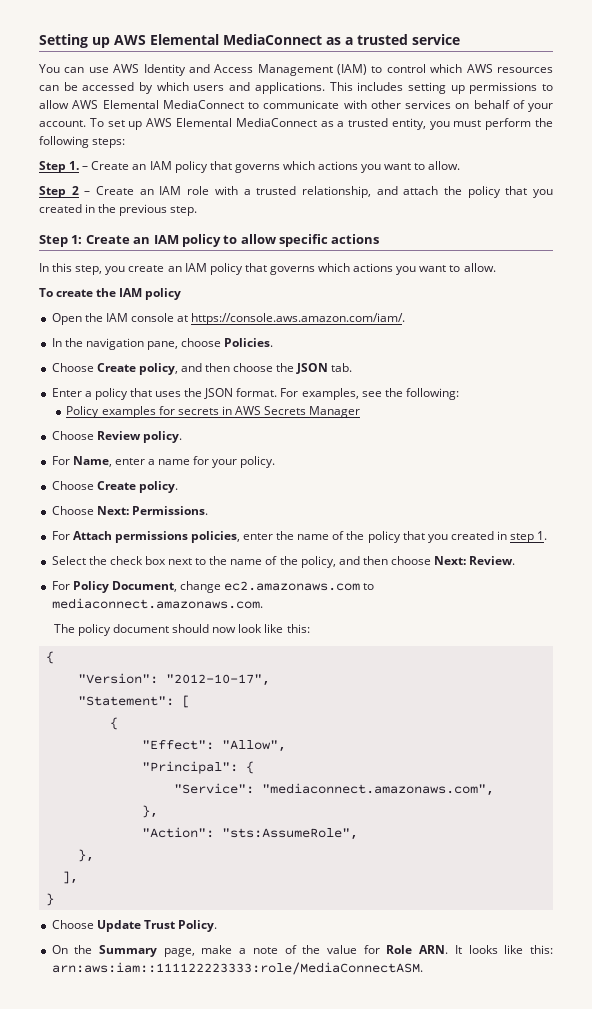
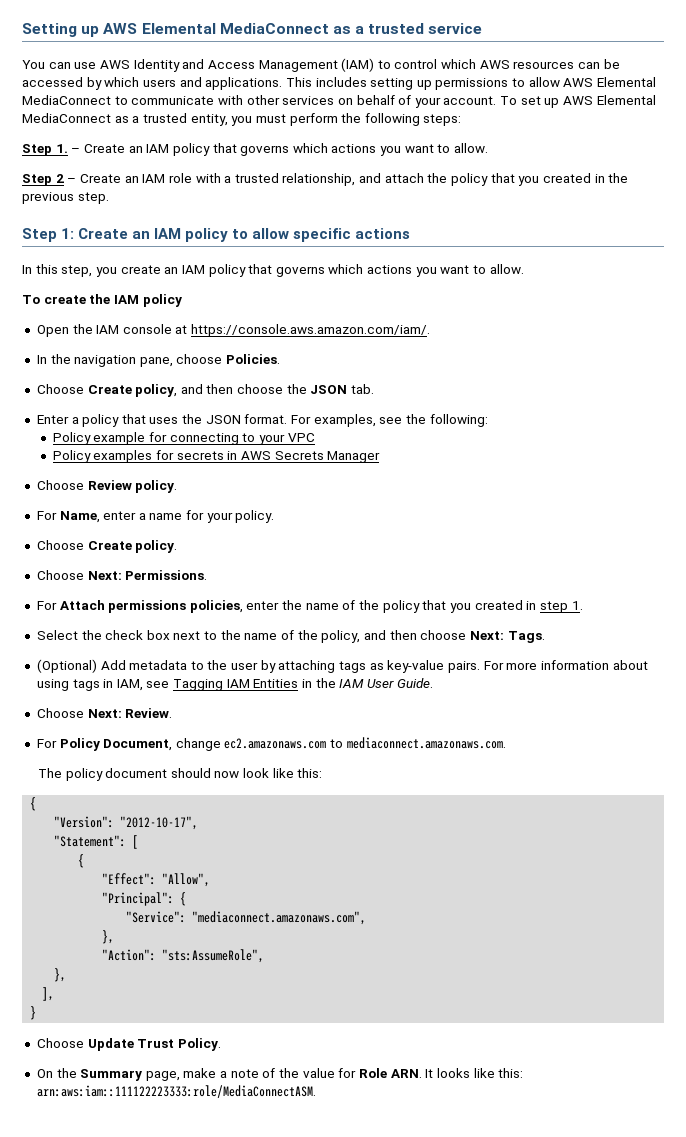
(459, 394) none -> [52,432,315,445] // Policy example for connecting to your VPC
(467, 560) none -> [507,631,545,643] [36,659,648,673] [36,678,433,691] [36,708,122,718] Tags. // (Optional) Add metadata to the user by attaching tags as key-value pairs. For more information about using tags in IAM, see Tagging IAM Entities in the IAM User Guide. // Choose Next:

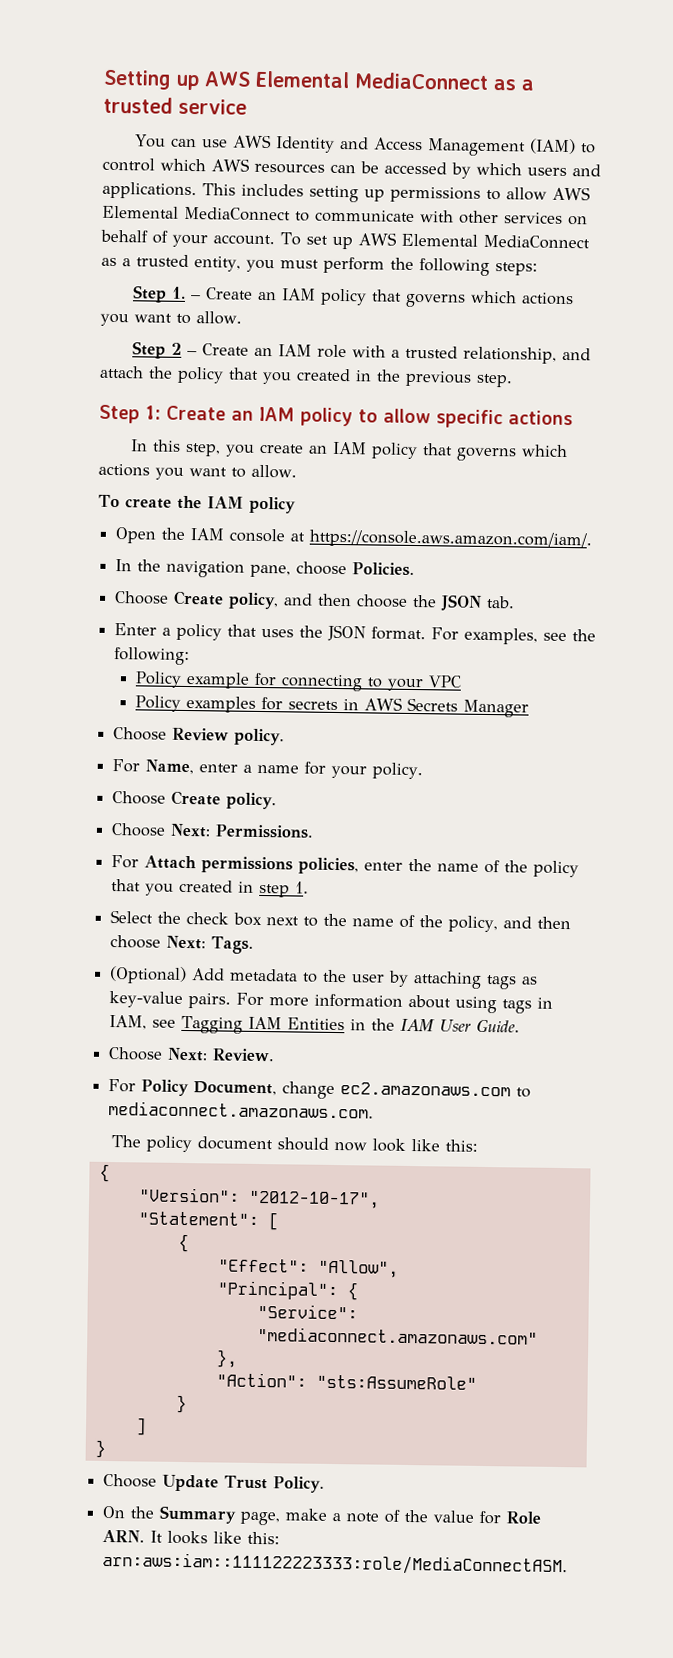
[192,911,367,925] "mediaconnect.amazonaws.com", -> [256,1326,538,1345] "mediaconnect.amazonaws.com"
[162,949,265,963] [54,968,67,982] [42,987,55,1001] "sts:AssumeRole", // }, // ], -> [315,1374,477,1390] [175,1394,187,1414] [134,1417,147,1436] "sts:AssumeRole" // } // ]

